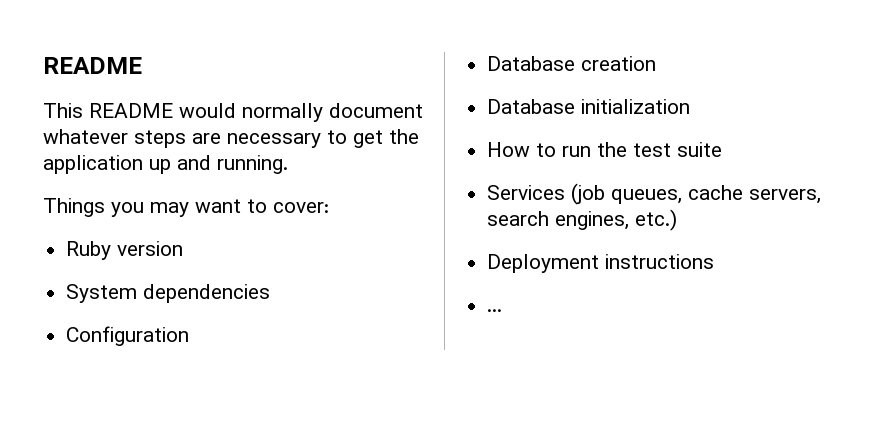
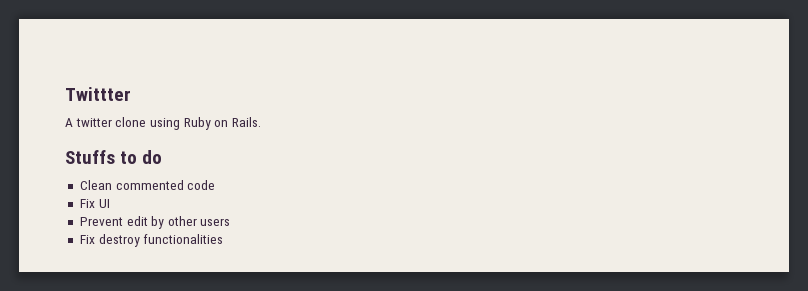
[43,57,142,74] [43,103,423,122] [43,129,419,148] [43,155,288,174] [43,198,329,217] [66,241,184,260] [66,284,271,303] [66,326,190,346] [487,56,657,71] [487,99,691,114] [487,142,723,157] [487,183,822,205] [487,209,678,231] [487,254,715,273] [487,309,503,312] README // This README would normally document whatever steps are necessary to get the application up and running. // Things you may want to cover: // Ruby version // System dependencies // Configuration // Database creation // Database initialization // How to run the test suite // Services (job queues, cache servers, search engines, etc.) // Deployment instructions // ... -> [65,87,131,101] [65,117,261,130] [65,150,163,164] [79,180,216,190] [79,199,110,208] [79,216,231,229] [79,234,224,247] Twittter // A twitter clone using Ruby on Rails. // Stuffs to do // Clean commented code // Fix UI // Prevent edit by other users // Fix destroy functionalities

